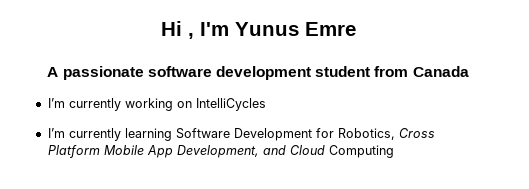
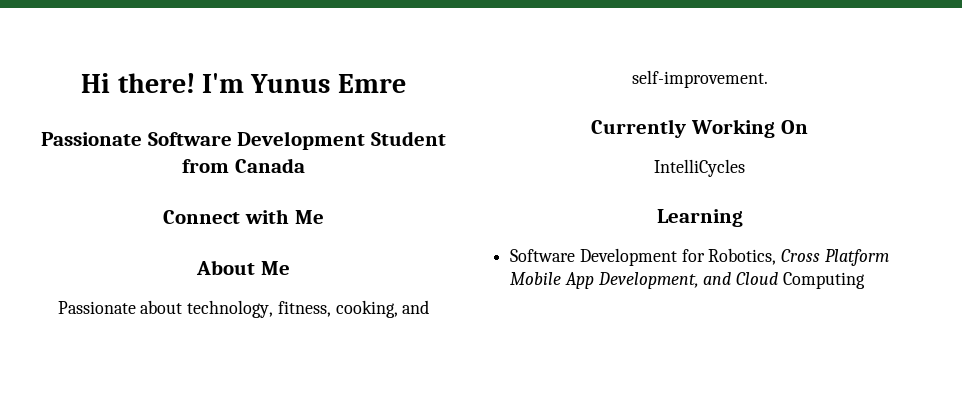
[187,33,194,39] , -> [117,73,195,93] there!
[47,66,469,80] [47,98,266,111] [47,128,172,141] A passionate software development student from Canada // I’m currently working on IntelliCycles // I’m currently learning -> [41,131,446,150] [182,158,305,173] [163,209,324,224] [196,260,290,275] [57,300,430,318] [631,70,768,88] [591,119,808,138] [654,159,745,177] [656,209,743,227] Passionate Software Development Student from Canada // Connect with Me // About Me // Passionate about technology, fitness, cooking, and self-improvement. // Currently Working On // IntelliCycles // Learning //

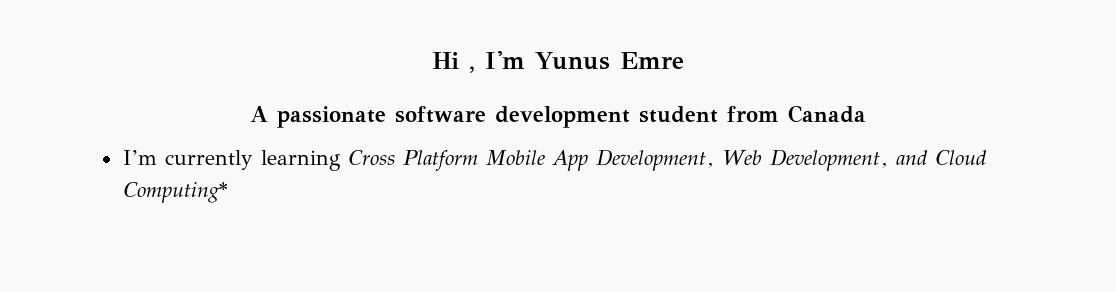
[117,73,195,93] there! -> [468,66,475,73] ,
[41,131,446,150] [182,158,305,173] [163,209,324,224] [196,260,290,275] [57,300,430,318] [631,70,768,88] [591,119,808,138] [654,159,745,177] [656,209,743,227] [510,248,777,266] Passionate Software Development Student from Canada // Connect with Me // About Me // Passionate about technology, fitness, cooking, and self-improvement. // Currently Working On // IntelliCycles // Learning // Software Development for Robotics, -> [250,105,866,128] [122,150,341,171] A passionate software development student from Canada // I’m currently learning
(699, 280) none -> [721,149,888,171] Web Development,
[782,272,865,289] Computing -> [122,182,228,203] Computing*

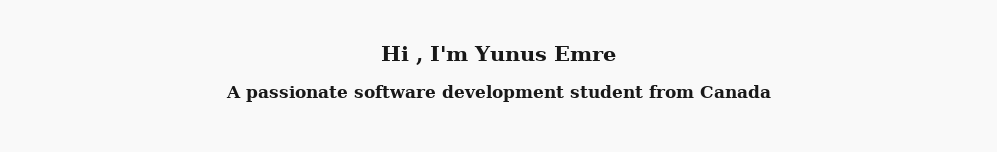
[122,149,987,171] [122,182,228,203] // I’m currently learning Cross Platform Mobile App Development, Web Development, and Cloud Computing* -> (771, 91) none

